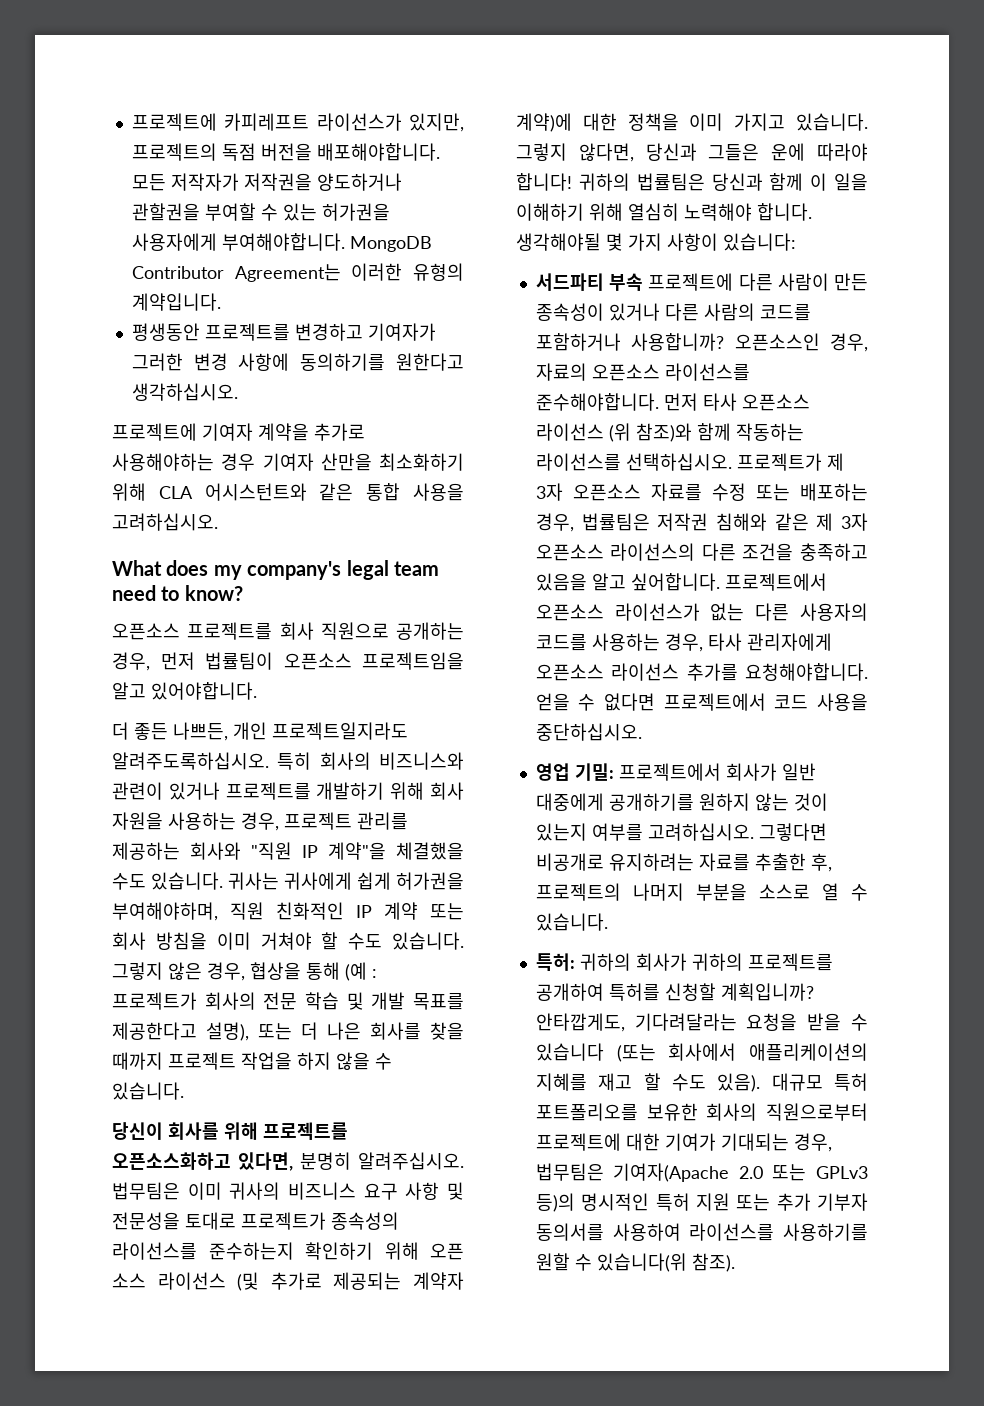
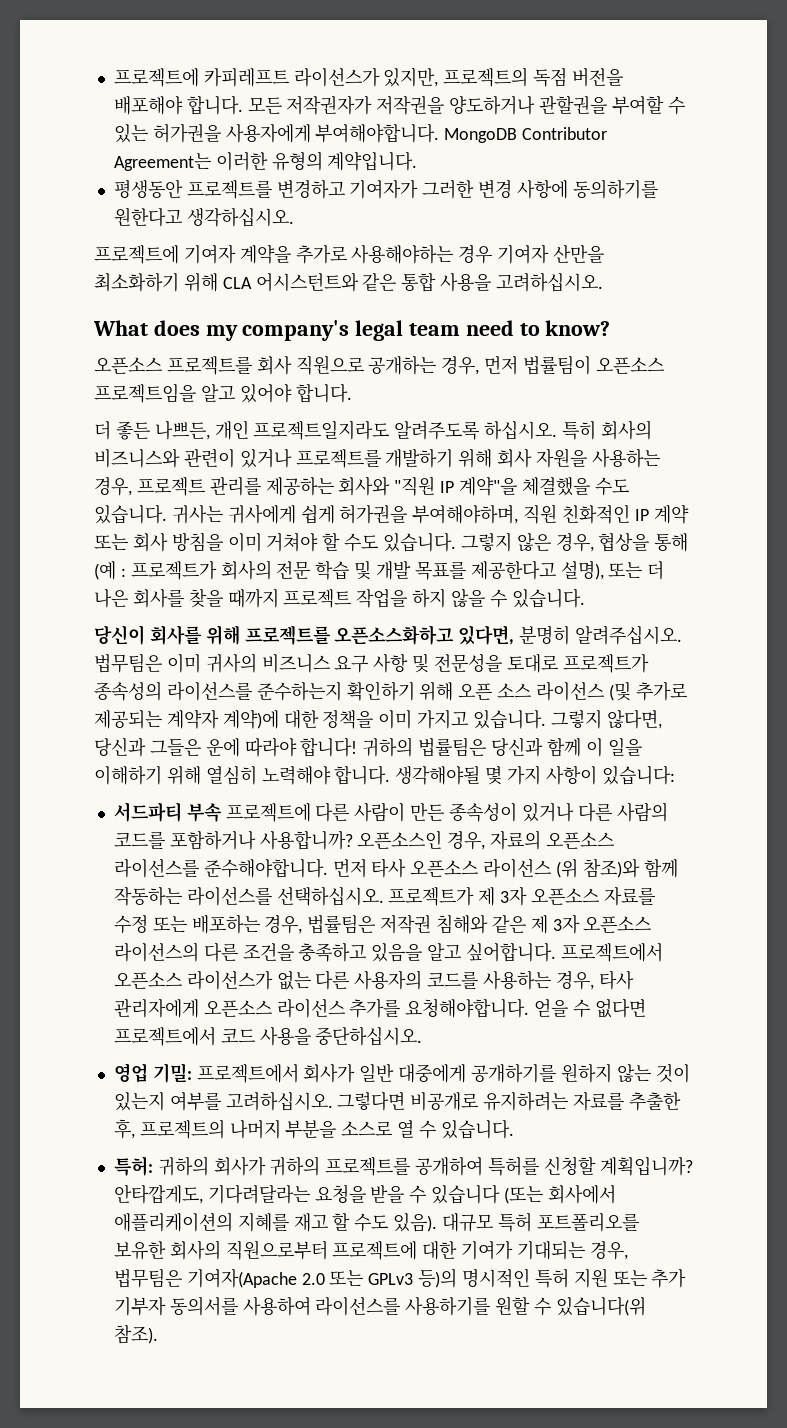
[316,143,440,161] [131,173,239,191] 배포해야합니다. 모든 저작자가 -> [113,95,373,115] 배포해야 합니다. 모든 저작권자가
[151,682,257,700] 있어야합니다. -> [239,383,352,403] 있어야 합니다.
[112,752,269,770] 알려주도록하십시오. -> [394,421,558,440] 알려주도록 하십시오.

